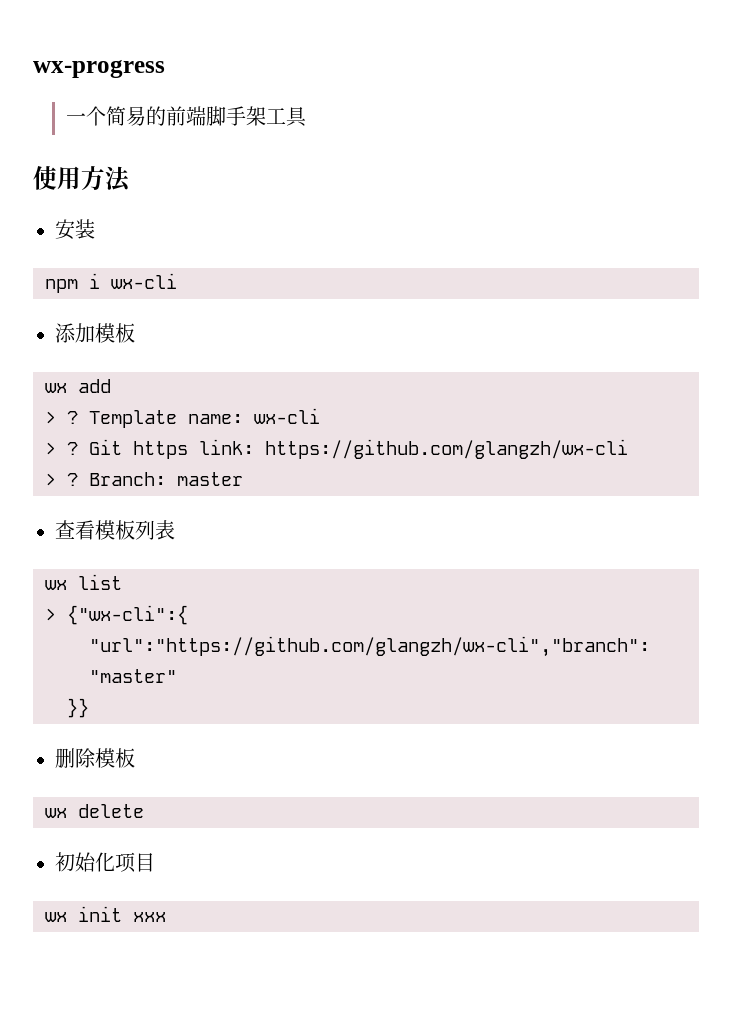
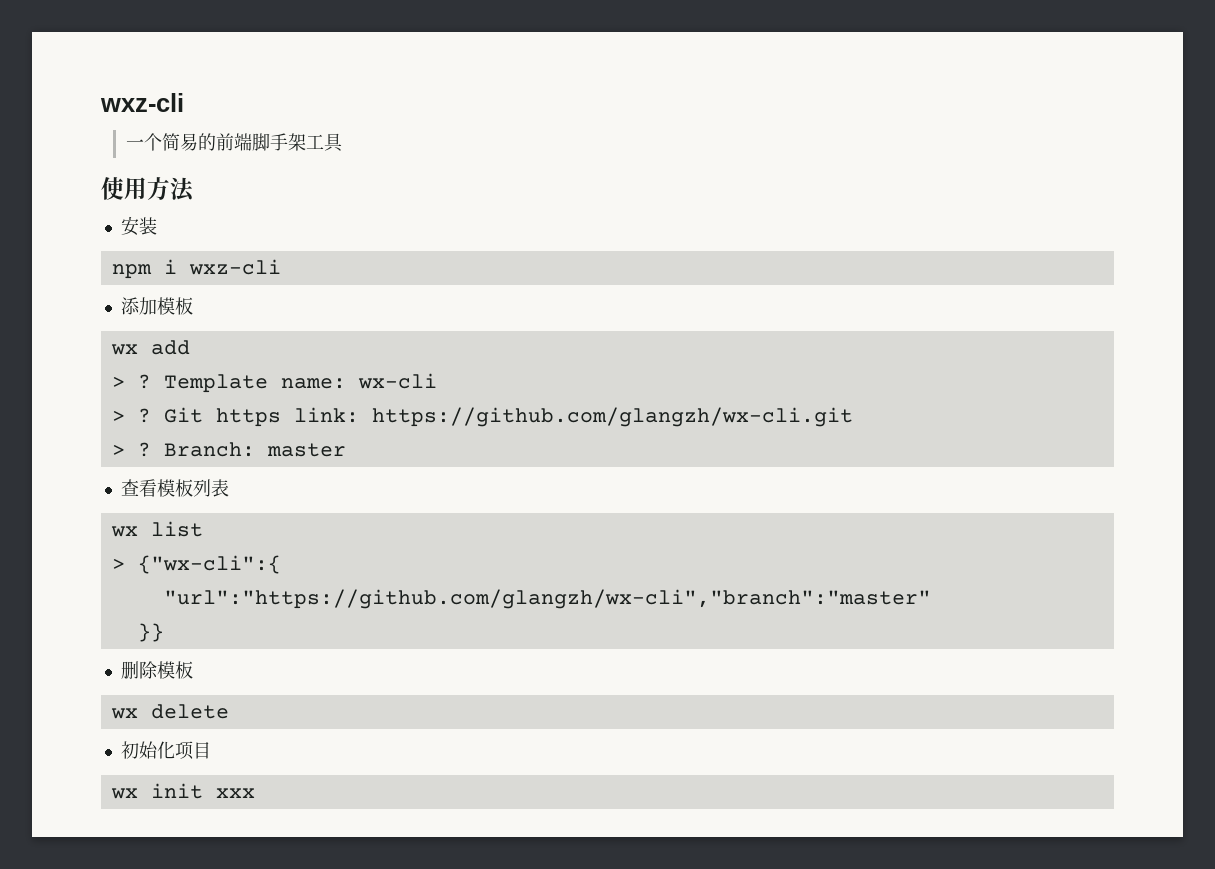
[33,59,165,78] wx-progress -> [100,93,184,112] wxz-cli
[111,273,177,289] wx-cli -> [188,259,281,275] wxz-cli
[265,439,628,459] https://github.com/glangzh/wx-cli -> [371,407,853,427] https://github.com/glangzh/wx-cli.git

